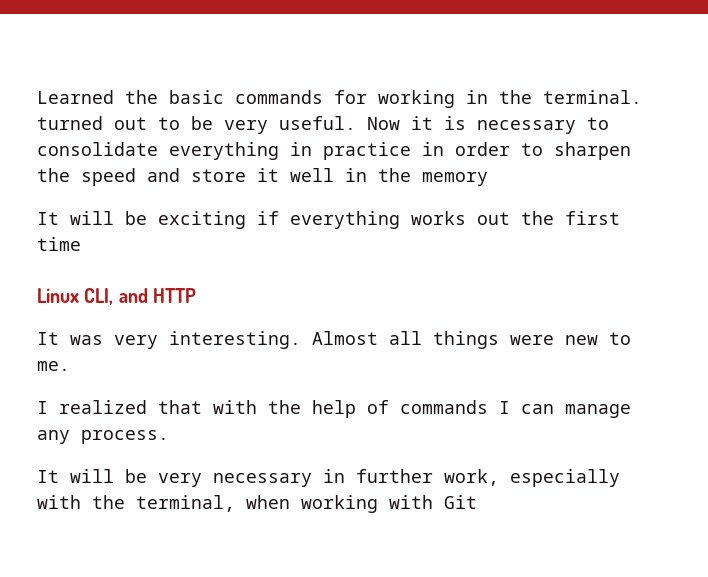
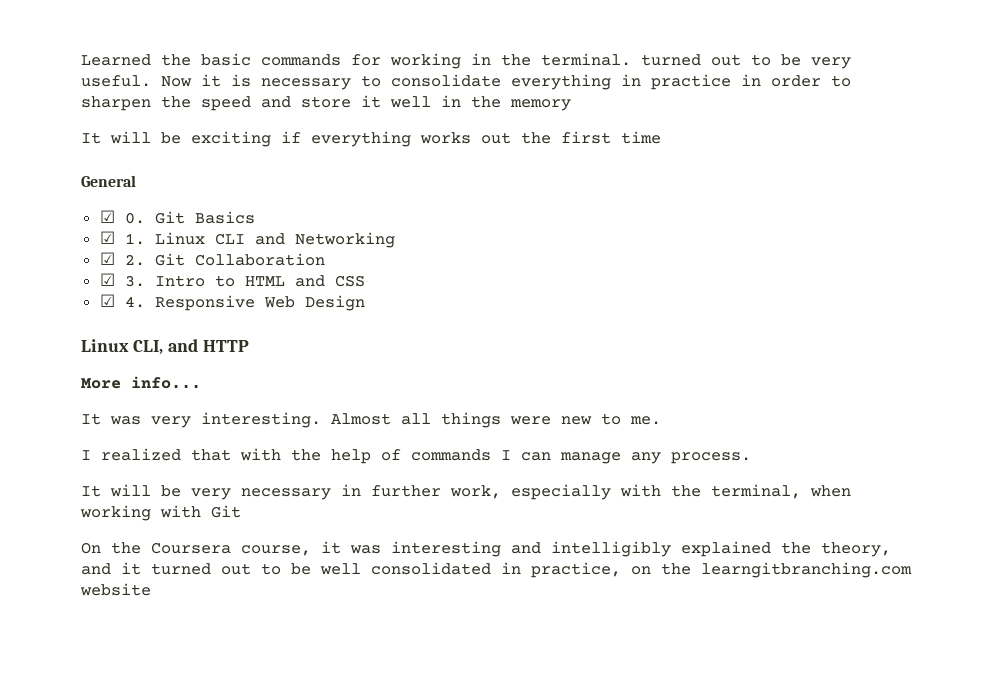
(81, 244) none -> [81,175,136,187] [99,210,255,224] [99,231,395,248] [99,252,325,266] [99,273,365,287] [99,294,365,311] // General // ☑ 0. Git Basics // ☑ 1. Linux CLI and Networking // ☑ 2. Git Collaboration // ☑ 3. Intro to HTML and CSS // ☑ 4. Responsive Web Design
(196, 295) none -> [81,376,201,389] // More info...
(477, 502) none -> [81,541,891,557] [81,562,912,578] [80,583,151,596] // On the Coursera course, it was interesting and intelligibly explained the theory, and it turned out to be well consolidated in practice, on the learngitbranching.com website

